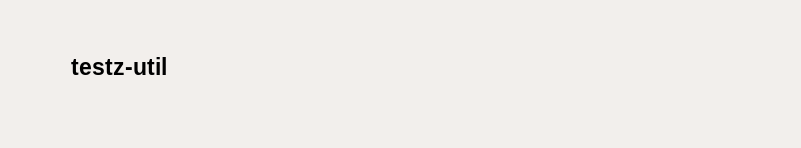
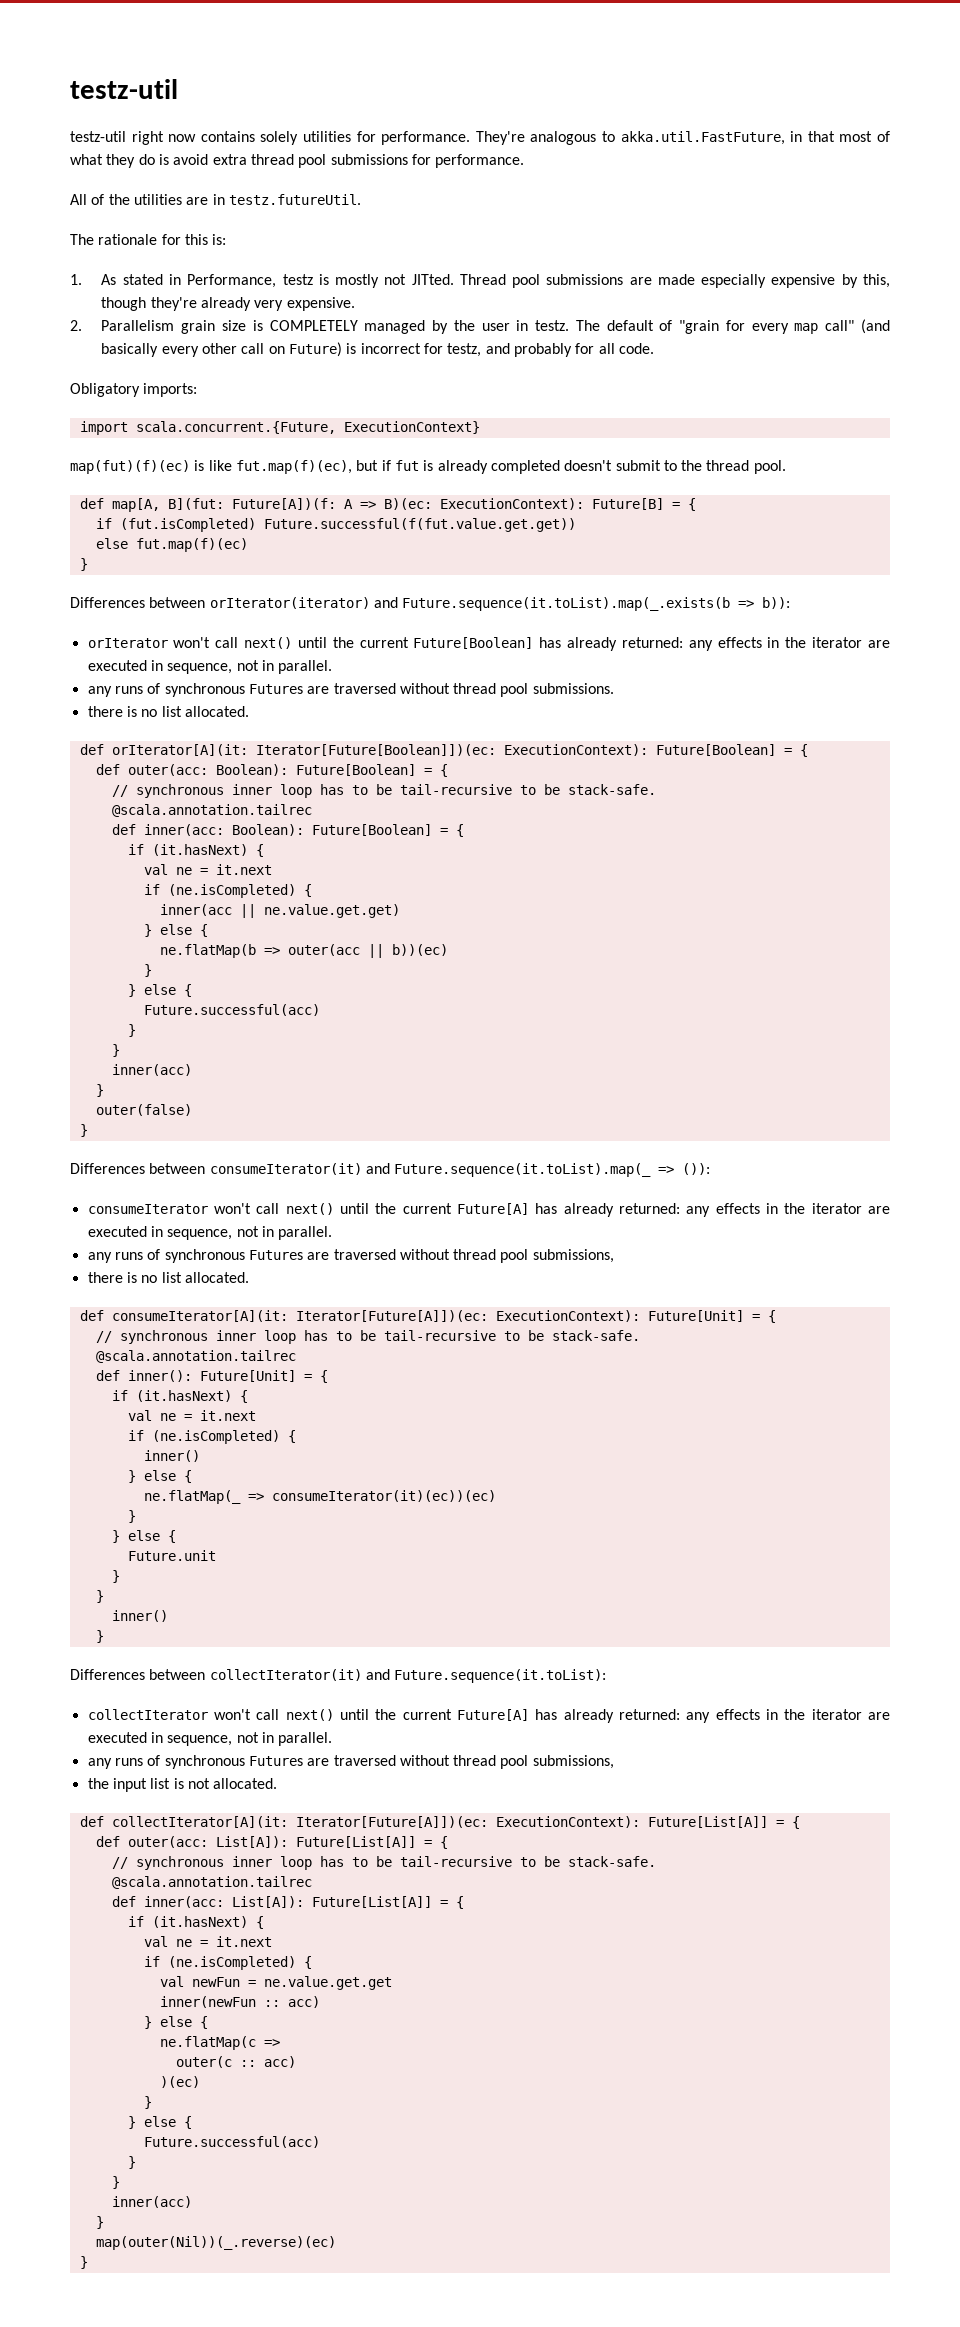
[71,57,167,75] testz-util -> [70,79,178,99] [70,131,891,145] [70,154,525,168] [70,194,361,205] [70,234,227,245] [70,274,890,288] [101,297,355,311] [70,319,890,334] [101,342,654,357] [70,383,198,397] [79,421,480,435] [70,460,786,474] [79,498,696,512] [95,518,576,532] [95,538,248,552] [79,558,88,571] [70,597,791,611] [87,637,890,651] [87,660,333,674] [87,683,614,697] [87,706,249,717] [79,744,808,757] [95,764,448,777] [111,784,656,798] [111,804,312,817] [111,824,464,837] [127,844,264,857] [143,864,272,875] [143,884,312,898] [159,904,400,918] [143,924,208,937] [159,944,448,958] [143,964,152,977] [127,984,192,997] [143,1004,320,1016] [127,1024,136,1037] [111,1044,120,1057] [111,1064,192,1076] [95,1084,104,1097] [95,1104,192,1116] [79,1124,88,1137] [70,1163,711,1177] [87,1203,890,1217] [87,1226,333,1240] [87,1249,614,1263] [87,1272,249,1283] [79,1310,776,1323] [95,1330,640,1344] [95,1350,296,1363] [95,1370,328,1383] [111,1390,248,1403] [127,1410,256,1421] [127,1430,296,1444] [143,1450,200,1462] [127,1470,192,1483] [143,1490,496,1504] [127,1510,136,1523] [111,1530,176,1543] [127,1550,216,1561] [111,1570,120,1583] [95,1590,104,1603] [111,1610,168,1622] [95,1630,104,1643] [70,1669,607,1683] [87,1709,890,1723] [87,1732,333,1746] [87,1755,614,1769] [87,1778,278,1792] [79,1816,800,1829] [95,1836,448,1849] [111,1856,656,1870] [111,1876,312,1889] [111,1896,464,1909] [127,1916,264,1929] [143,1936,272,1947] [143,1956,312,1970] [159,1976,392,1990] [159,1996,320,2008] [143,2016,208,2029] [159,2036,280,2050] [175,2056,296,2068] [159,2076,200,2088] [143,2096,152,2109] [127,2116,192,2129] [143,2136,320,2148] [127,2156,136,2169] [111,2176,120,2189] [111,2196,192,2208] [95,2216,104,2229] [95,2236,336,2250] [79,2256,88,2269] testz-util // testz-util right now contains solely utilities for performance. They're analogous to akka.util.FastFuture, in that most of what they do is avoid extra thread pool submissions for performance. // All of the utilities are in testz.futureUtil. // The rationale for this is: // 1. As stated in Performance, testz is mostly not JITted. Thread pool submissions are made especially expensive by this, though they're already very expensive. // 2. Parallelism grain size is COMPLETELY managed by the user in testz. The default of "grain for every map call" (and basically every other call on Future) is incorrect for testz, and probably for all code. // Obligatory imports: // import scala.concurrent.{Future, ExecutionContext} // map(fut)(f)(ec) is like fut.map(f)(ec), but if fut is already completed doesn't submit to the thread pool. // def map[A, B](fut: Future[A])(f: A => B)(ec: ExecutionContext): Future[B] = { // if (fut.isCompleted) Future.successful(f(fut.value.get.get)) // else fut.map(f)(ec) // } // Differences between orIterator(iterator) and Future.sequence(it.toList).map(_.exists(b => b)): // orIterator won't call next() until the current Future[Boolean] has already returned: any effects in the iterator are executed in sequence, not in parallel. // any runs of synchronous Futures are traversed without thread pool submissions. // there is no list allocated. // def orIterator[A](it: Iterator[Future[Boolean]])(ec: ExecutionContext): Future[Boolean] = { // def outer(acc: Boolean): Future[Boolean] = { // // synchronous inner loop has to be tail-recursive to be stack-safe. // @scala.annotation.tailrec // def inner(acc: Boolean): Future[Boolean] = { // if (it.hasNext) { // val ne = it.next // if (ne.isCompleted) { // inner(acc || ne.value.get.get) // } else { // ne.flatMap(b => outer(acc || b))(ec) // } // } else { // Future.successful(acc) // } // } // inner(acc) // } // outer(false) // } // Differences between consumeIterator(it) and Future.sequence(it.toList).map(_ => ()): // consumeIterator won't call next() until the current Future[A] has already returned: any effects in the iterator are executed in sequence, not in parallel. // any runs of synchronous Futures are traversed without thread pool submissions, // there is no list allocated. // def consumeIterator[A](it: Iterator[Future[A]])(ec: ExecutionContext): Future[Unit] = { // // synchronous inner loop has to be tail-recursive to be stack-safe. // @scala.annotation.tailrec // def inner(): Future[Unit] = { // if (it.hasNext) { // val ne = it.next // if (ne.isCompleted) { // inner() // } else { // ne.flatMap(_ => consumeIterator(it)(ec))(ec) // } // } else { // Future.unit // } // } // inner() // } // Differences between collectIterator(it) and Future.sequence(it.toList): // collectIterator won't call next() until the current Future[A] has already returned: any effects in the iterator are executed in sequence, not in parallel. // any runs of synchronous Futures are traversed without thread pool submissions, // the input list is not allocated. // def collectIterator[A](it: Iterator[Future[A]])(ec: ExecutionContext): Future[List[A]] = { // def outer(acc: List[A]): Future[List[A]] = { // // synchronous inner loop has to be tail-recursive to be stack-safe. // @scala.annotation.tailrec // def inner(acc: List[A]): Future[List[A]] = { // if (it.hasNext) { // val ne = it.next // if (ne.isCompleted) { // val newFun = ne.value.get.get // inner(newFun :: acc) // } else { // ne.flatMap(c => // outer(c :: acc) // )(ec) // } // } else { // Future.successful(acc) // } // } // inner(acc) // } // map(outer(Nil))(_.reverse)(ec) // }

